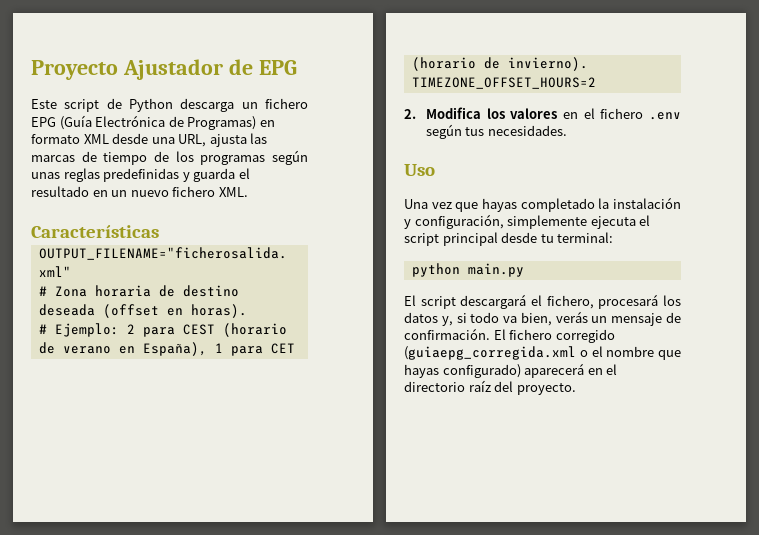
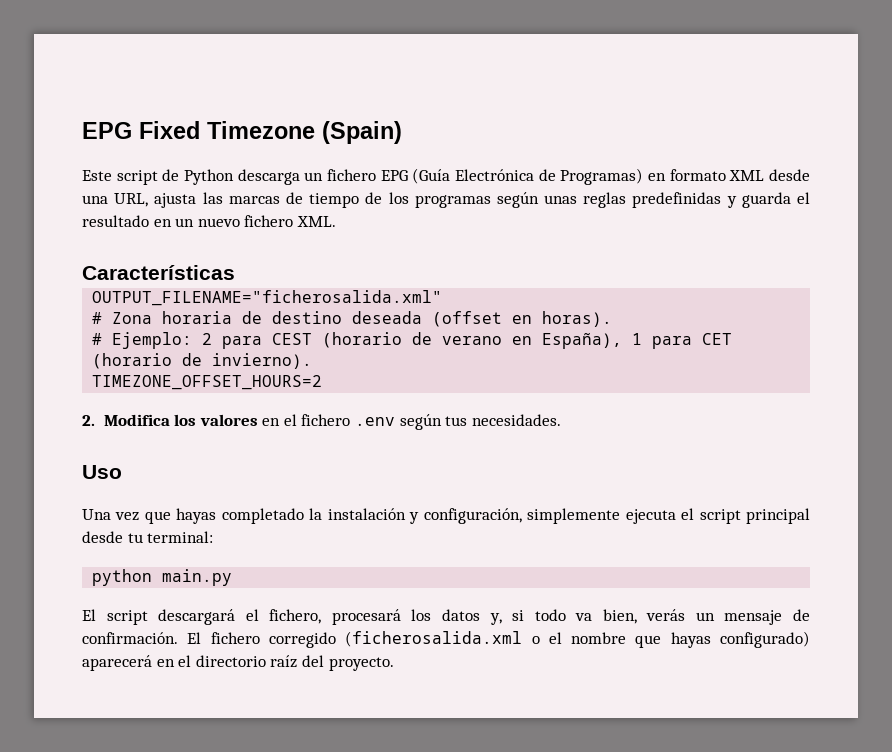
[31,59,297,80] Proyecto Ajustador de EPG -> [82,121,402,144] EPG Fixed Timezone (Spain)
[404,346,576,360] (guiaepg_corregida.xml -> [345,631,523,647] (ficherosalida.xml

